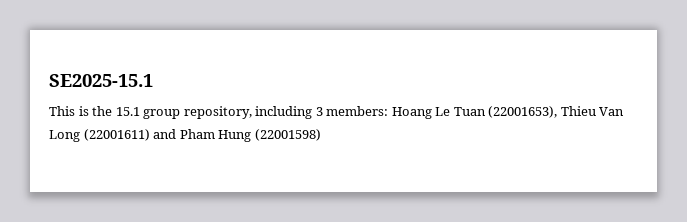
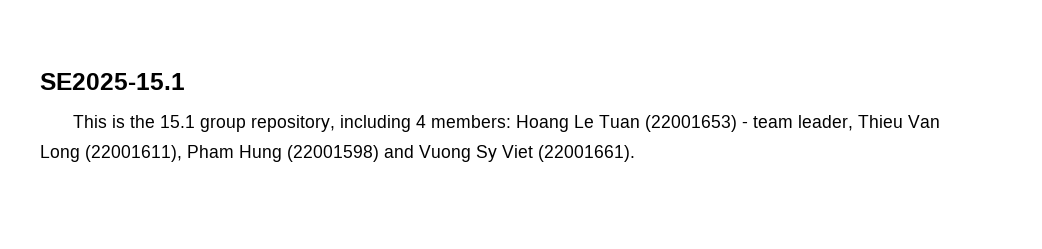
[315,107,323,116] 3 -> [416,115,427,128] 4
[488,106,558,118] (22001653), -> [645,115,854,132] (22001653) - team leader,
[83,129,177,141] (22001611) and -> [85,145,182,162] (22001611),
(321, 135) none -> [384,145,635,162] and Vuong Sy Viet (22001661).

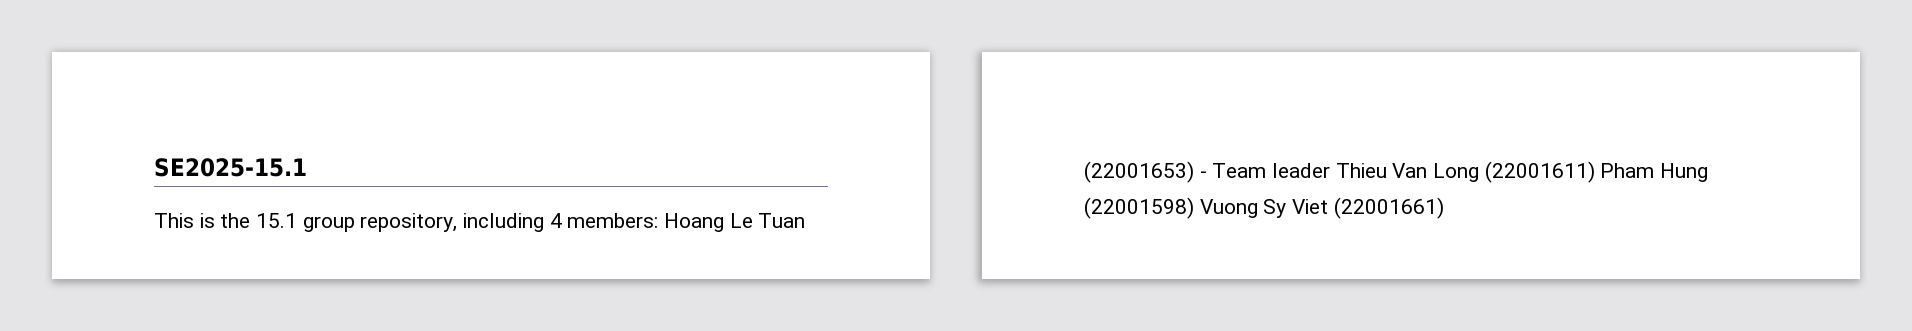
[753,115,854,131] team leader, -> [1212,163,1331,178] Team leader
[85,145,182,162] (22001611), -> [1484,161,1595,183] (22001611)
[384,145,414,158] and -> (1194, 208) none
[538,145,635,162] (22001661). -> [1333,197,1444,219] (22001661)

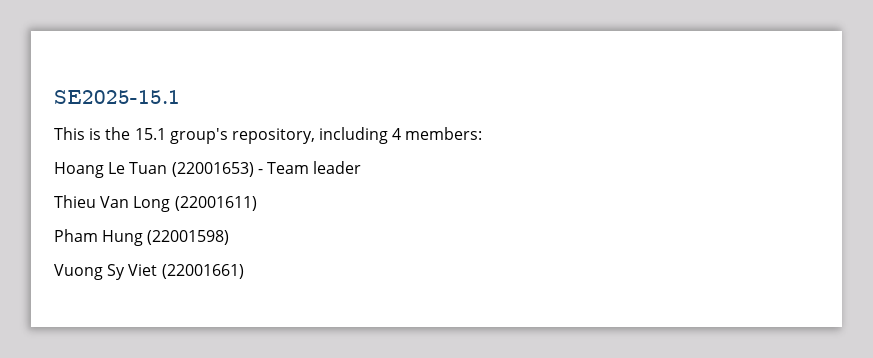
[302,216,355,232] group -> [169,128,228,144] group's
(659, 220) none -> (483, 133) //
(1331, 170) none -> (362, 167) //
(1595, 172) none -> (257, 203) //
(1194, 208) none -> (230, 237) //

